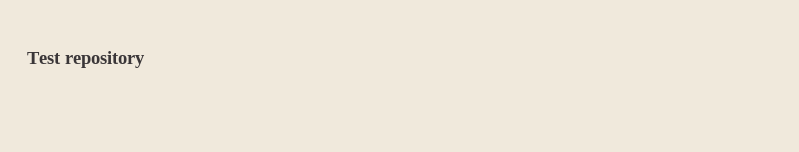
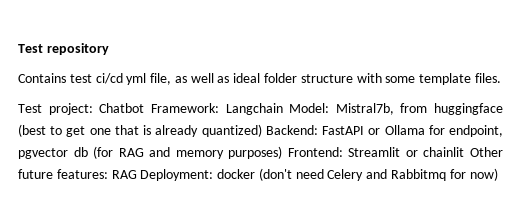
(145, 59) none -> [18,73,501,85] [18,103,503,115] [18,124,503,137] [18,146,504,159] [18,168,498,181] // Contains test ci/cd yml file, as well as ideal folder structure with some template files. // Test project: Chatbot Framework: Langchain Model: Mistral7b, from huggingface (best to get one that is already quantized) Backend: FastAPI or Ollama for endpoint, pgvector db (for RAG and memory purposes) Frontend: Streamlit or chainlit Other future features: RAG Deployment: docker (don't need Celery and Rabbitmq for now)

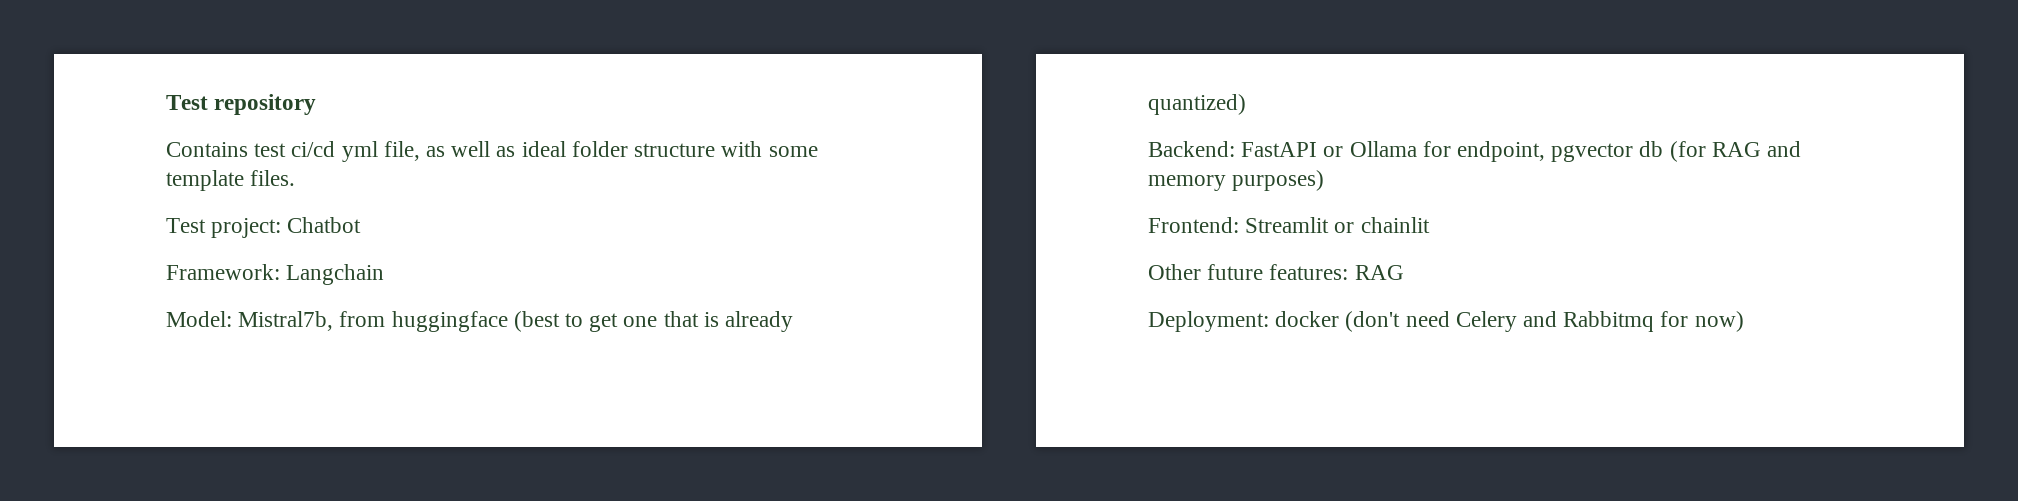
(145, 108) none -> (362, 225) //
(283, 109) none -> (385, 274) //
(262, 130) none -> (1246, 104) //
(283, 152) none -> (1325, 180) //
(465, 152) none -> (1430, 225) //
(137, 174) none -> (1404, 272) //

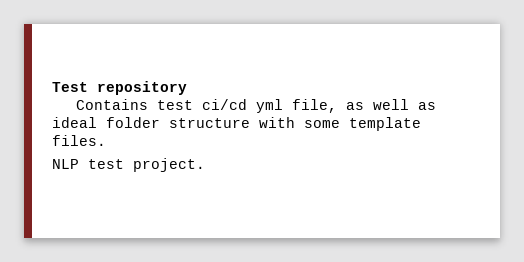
[166,217,362,238] [166,264,385,285] [166,311,794,332] [1148,94,1246,115] [1148,141,1802,162] [1148,170,1325,191] [1148,217,1430,233] [1148,264,1404,280] [1148,311,1744,332] Test project: Chatbot // Framework: Langchain // Model: Mistral7b, from huggingface (best to get one that is already quantized) // Backend: FastAPI or Ollama for endpoint, pgvector db (for RAG and memory purposes) // Frontend: Streamlit or chainlit // Other future features: RAG // Deployment: docker (don't need Celery and Rabbitmq for now) -> [52,158,205,172] NLP test project.

